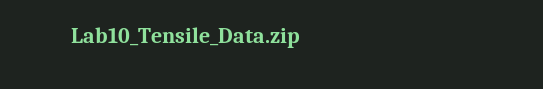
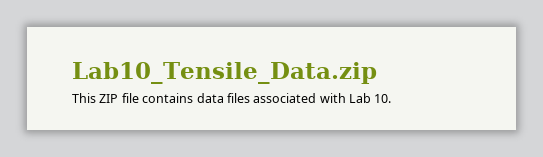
(300, 37) none -> [72,93,392,103] // This ZIP file contains data files associated with Lab 10.

